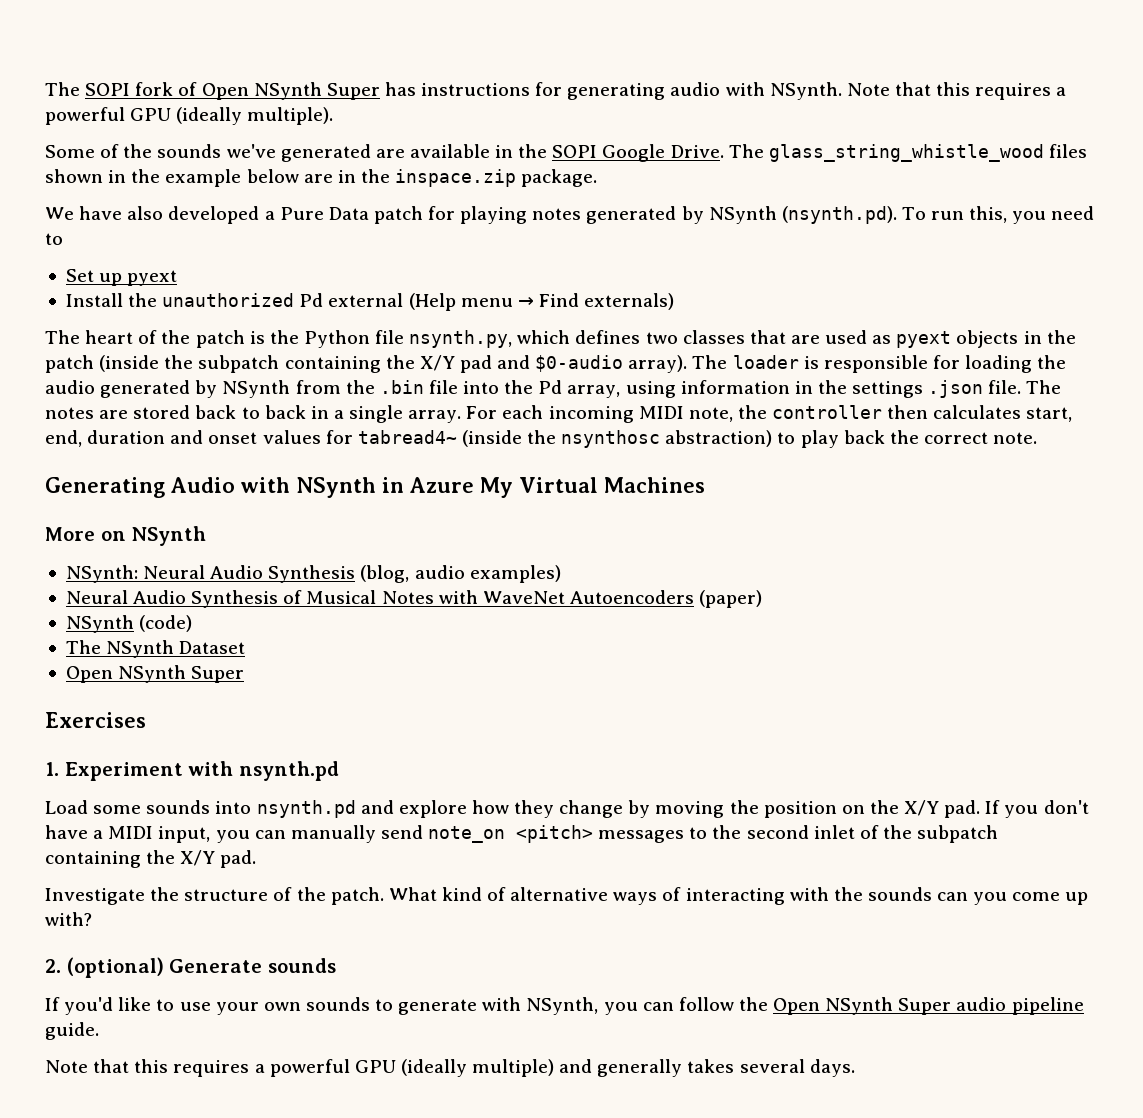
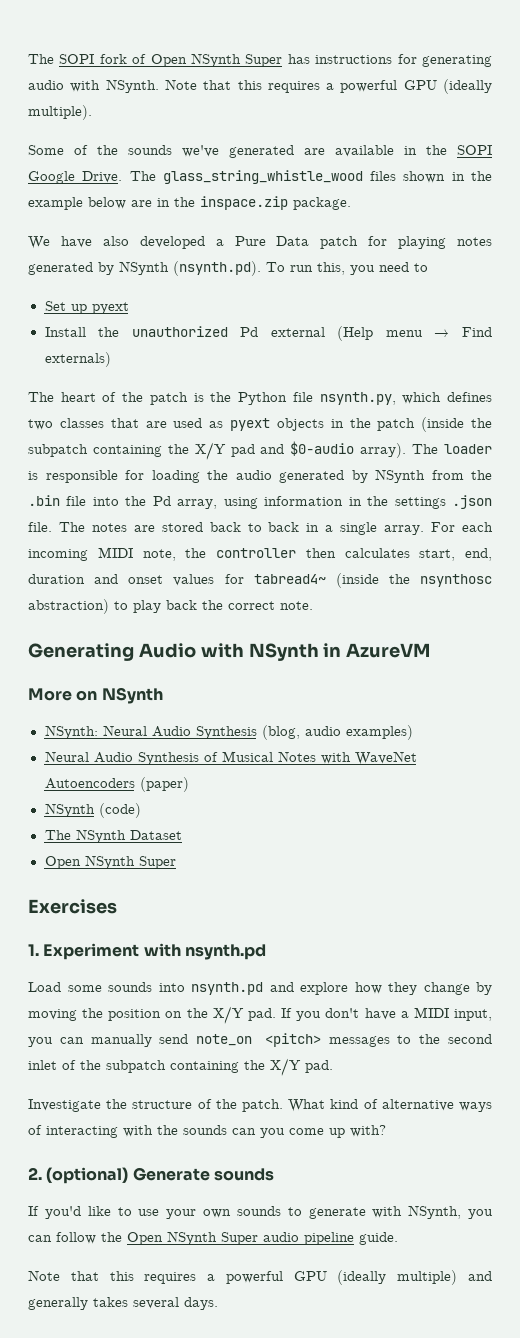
[410,477,705,498] Azure My Virtual Machines -> [346,643,431,658] AzureVM

